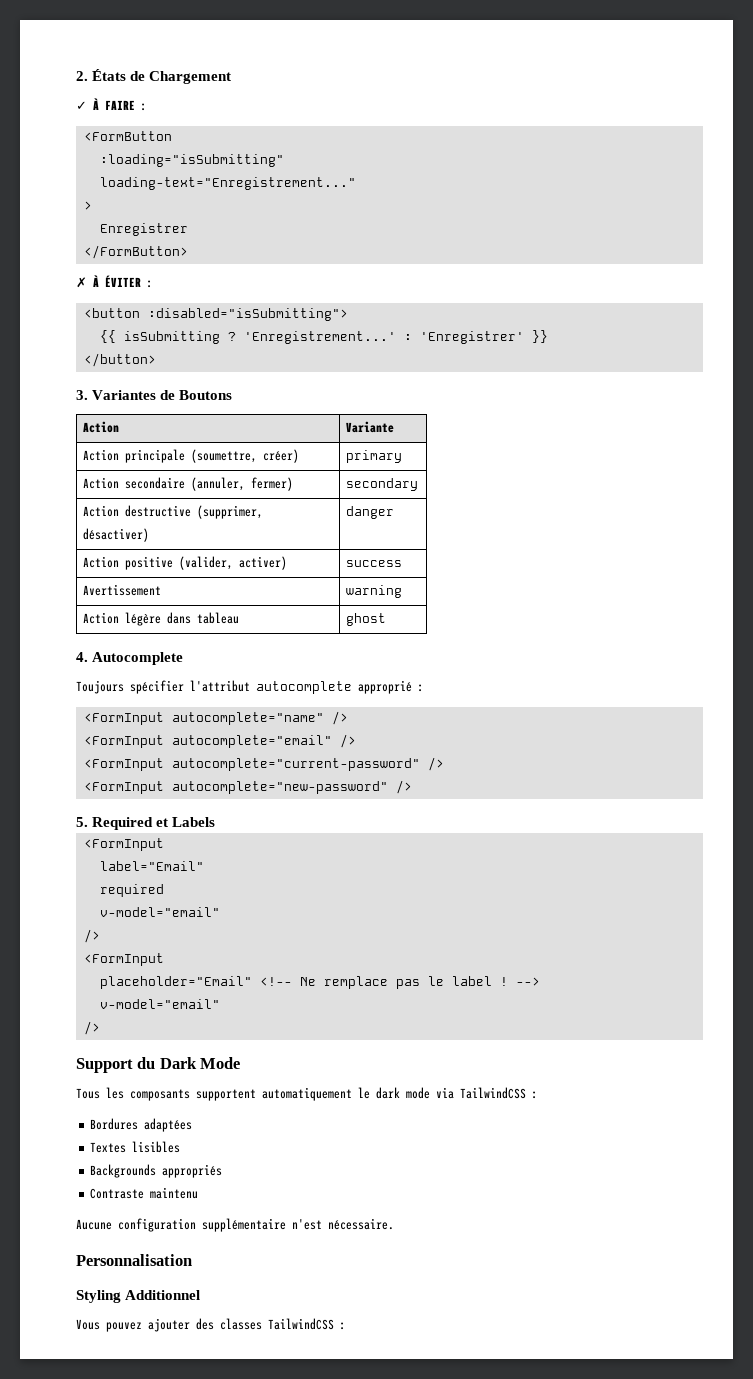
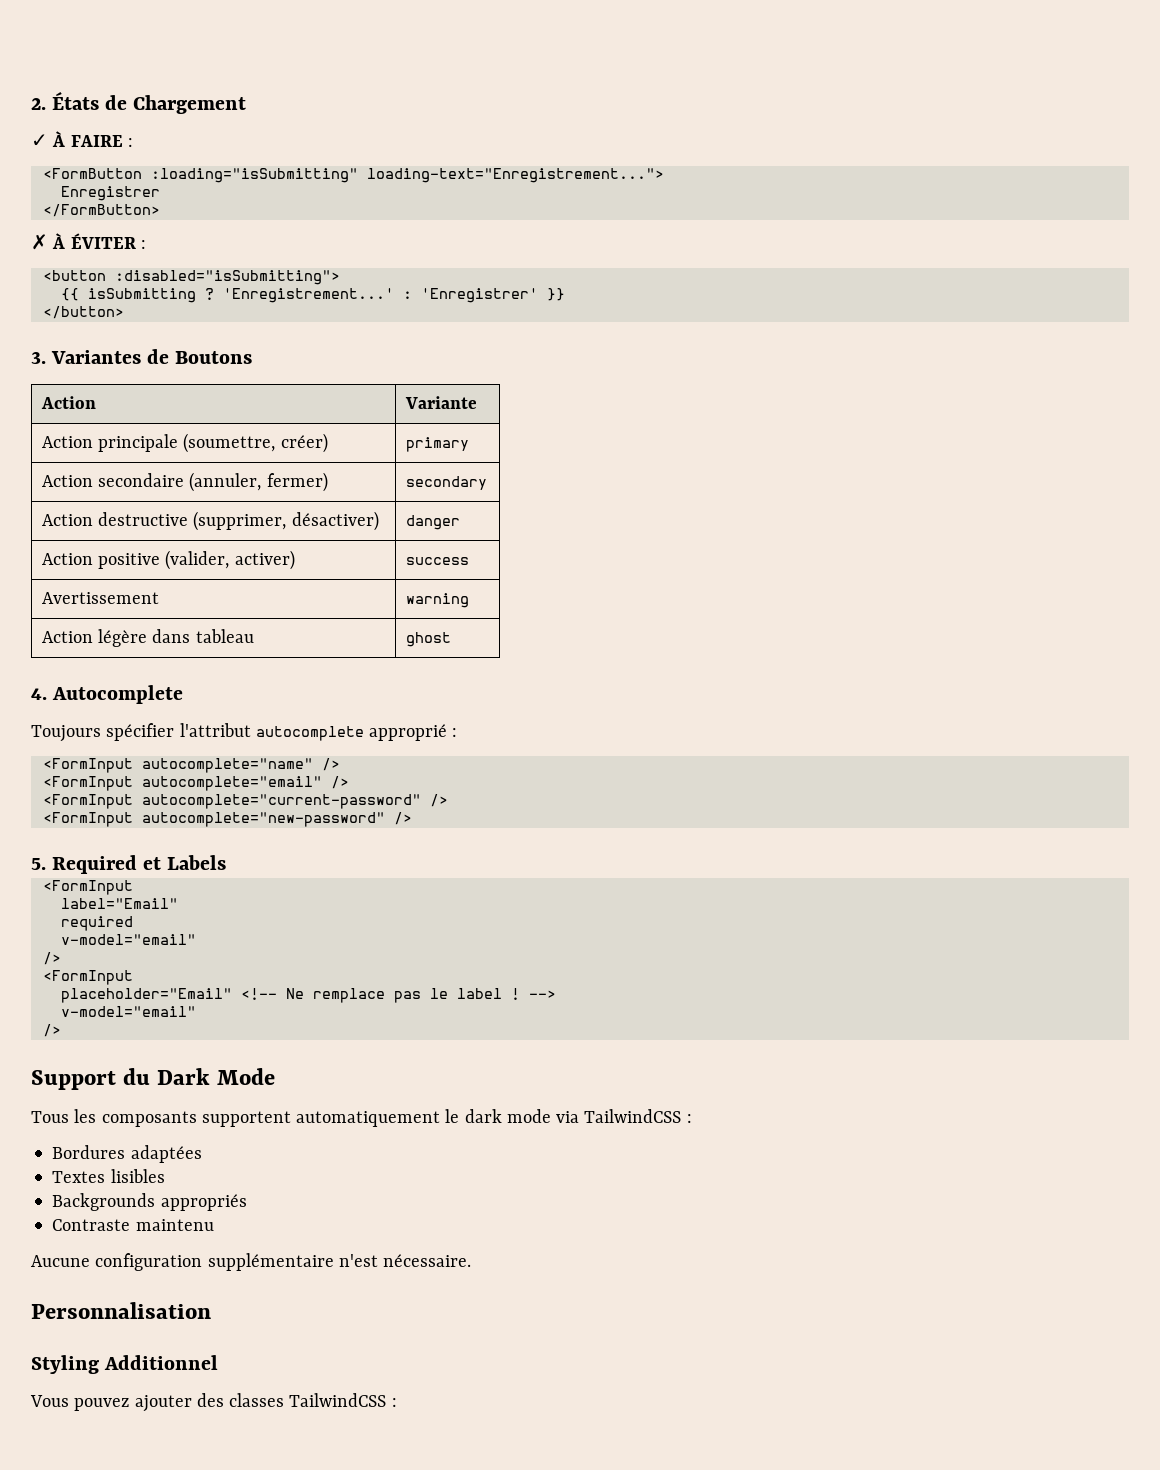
(172, 136) // -> (142, 173) none
[99,177,356,190] [83,201,92,210] // loading-text="Enregistrement..." // > -> [366,168,664,183] loading-text="Enregistrement...">

